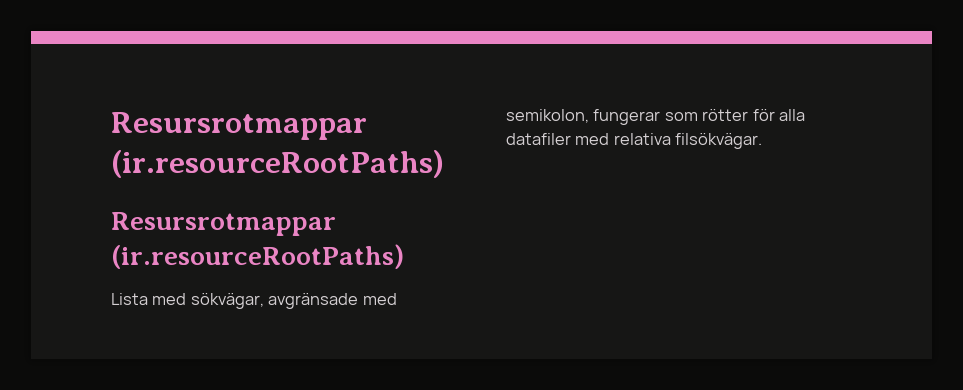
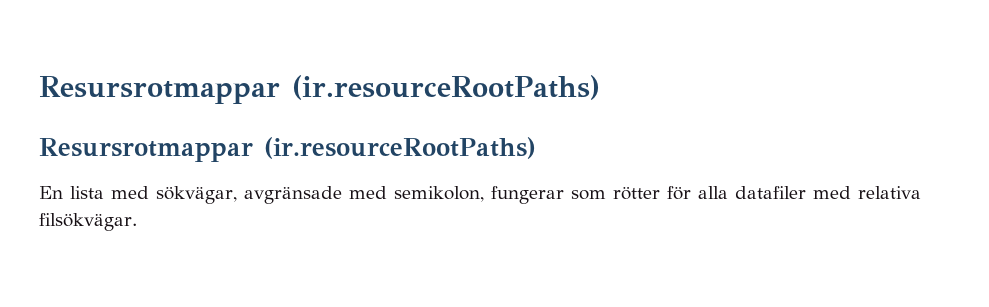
[111,293,148,305] Lista -> [39,186,104,199] En lista

